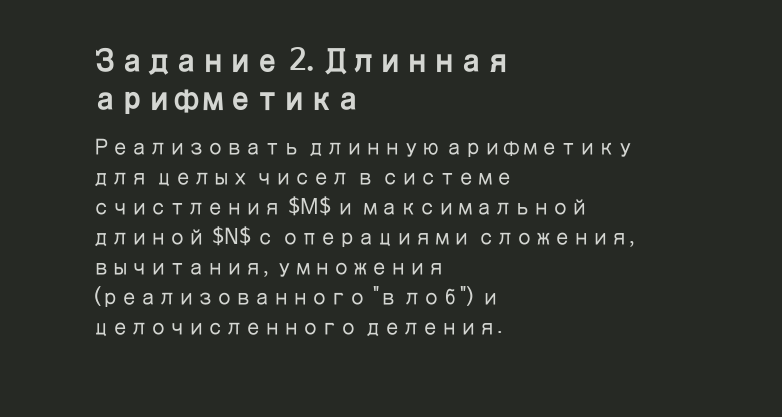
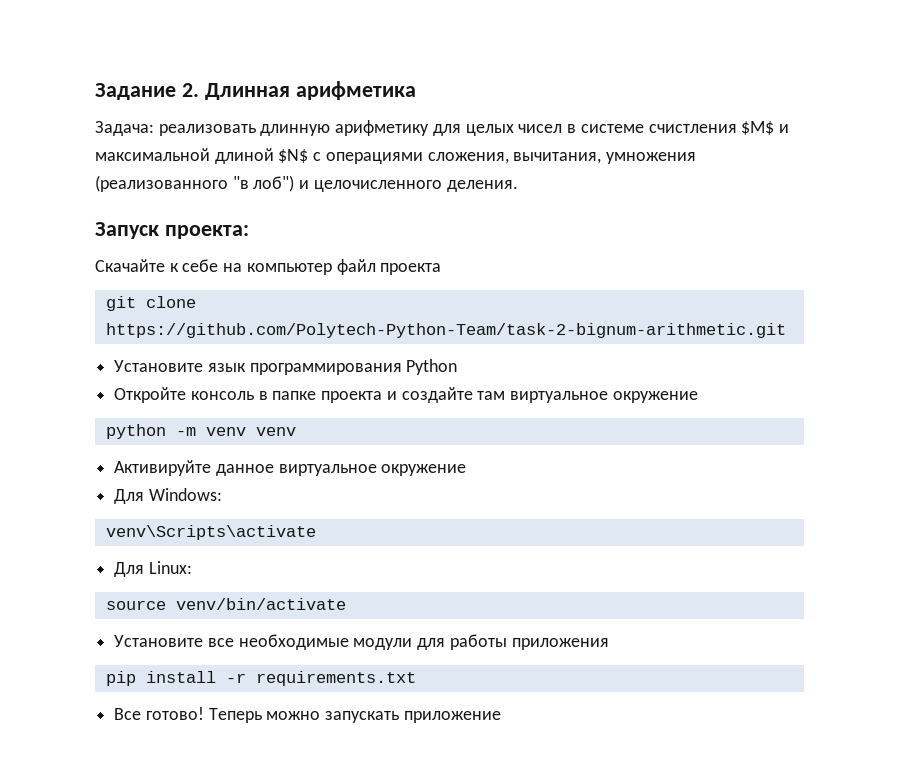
[92,138,301,155] Реализовать -> [95,121,256,136] Задача: реализовать
(503, 329) none -> [95,222,249,239] [95,259,442,275] [105,296,196,311] [105,323,786,338] [114,359,458,375] [114,387,698,403] [105,424,296,439] [114,460,467,476] [114,488,222,504] [105,525,316,540] [114,561,192,577] [105,598,346,610] [114,634,609,650] [105,671,416,686] [114,707,501,723] // Запуск проекта: // Скачайте к себе на компьютер файл проекта // git clone https://github.com/Polytech-Python-Team/task-2-bignum-arithmetic.git // Установите язык программирования Python // Откройте консоль в папке проекта и создайте там виртуальное окружение // python -m venv venv // Активируйте данное виртуальное окружение // Для Windows: // venv\Scripts\activate // Для Linux: // source venv/bin/activate // Установите все необходимые модули для работы приложения // pip install -r requirements.txt // Все готово! Теперь можно запускать приложение

